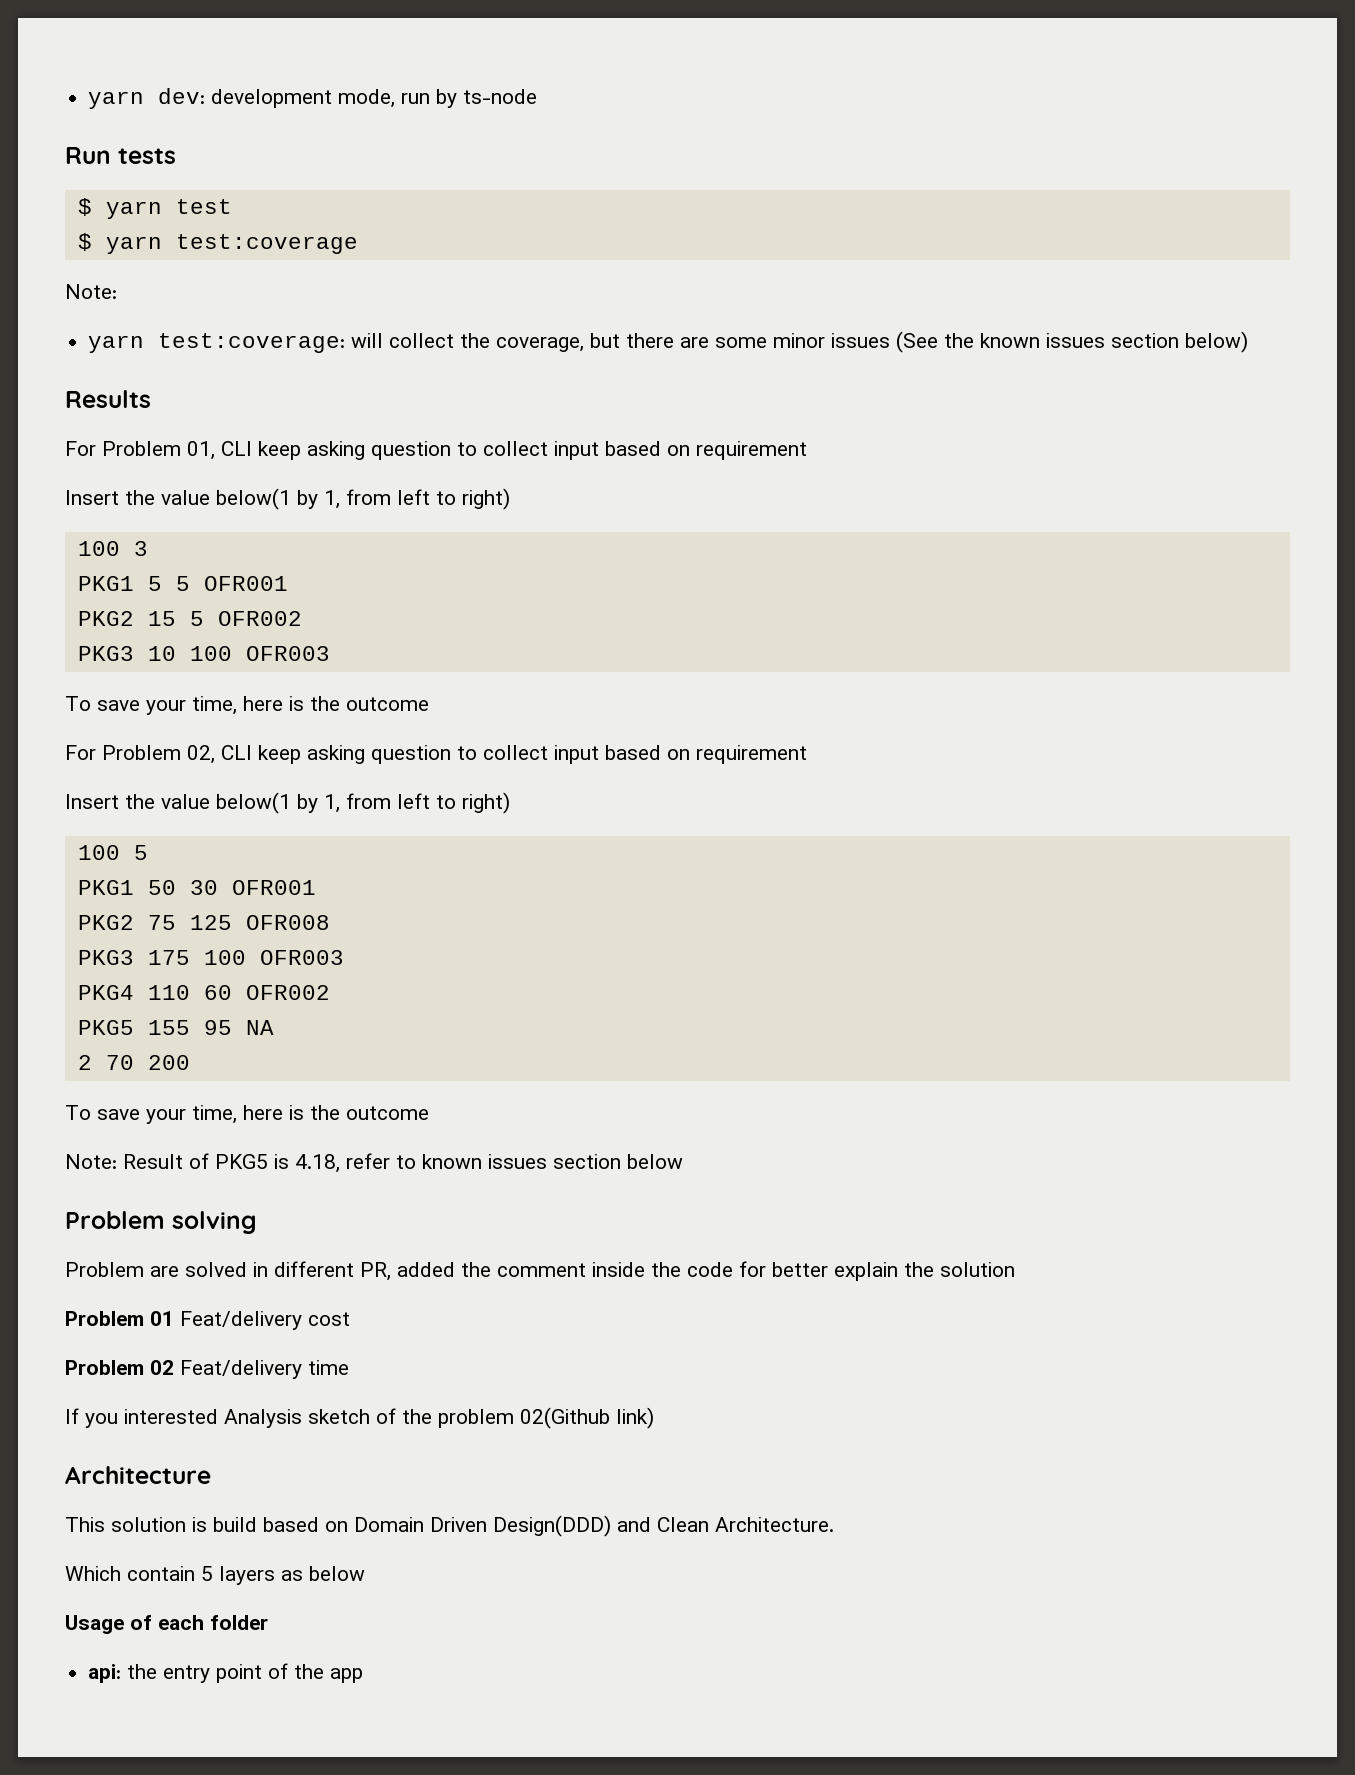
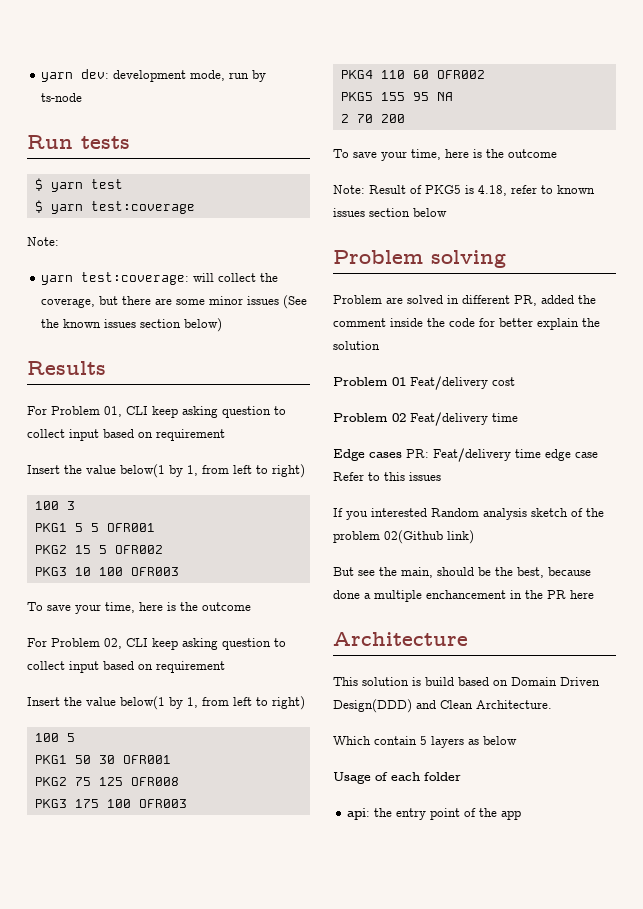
(349, 1367) none -> [333,448,598,462] [333,472,441,481] // Edge cases PR: Feat/delivery time edge case Refer to this issues
[224,1409,302,1428] Analysis -> [431,508,527,520] Random analysis
(654, 1418) none -> [333,567,591,578] [333,590,594,602] // But see the main, should be the best, because done a multiple enchancement in the PR here

